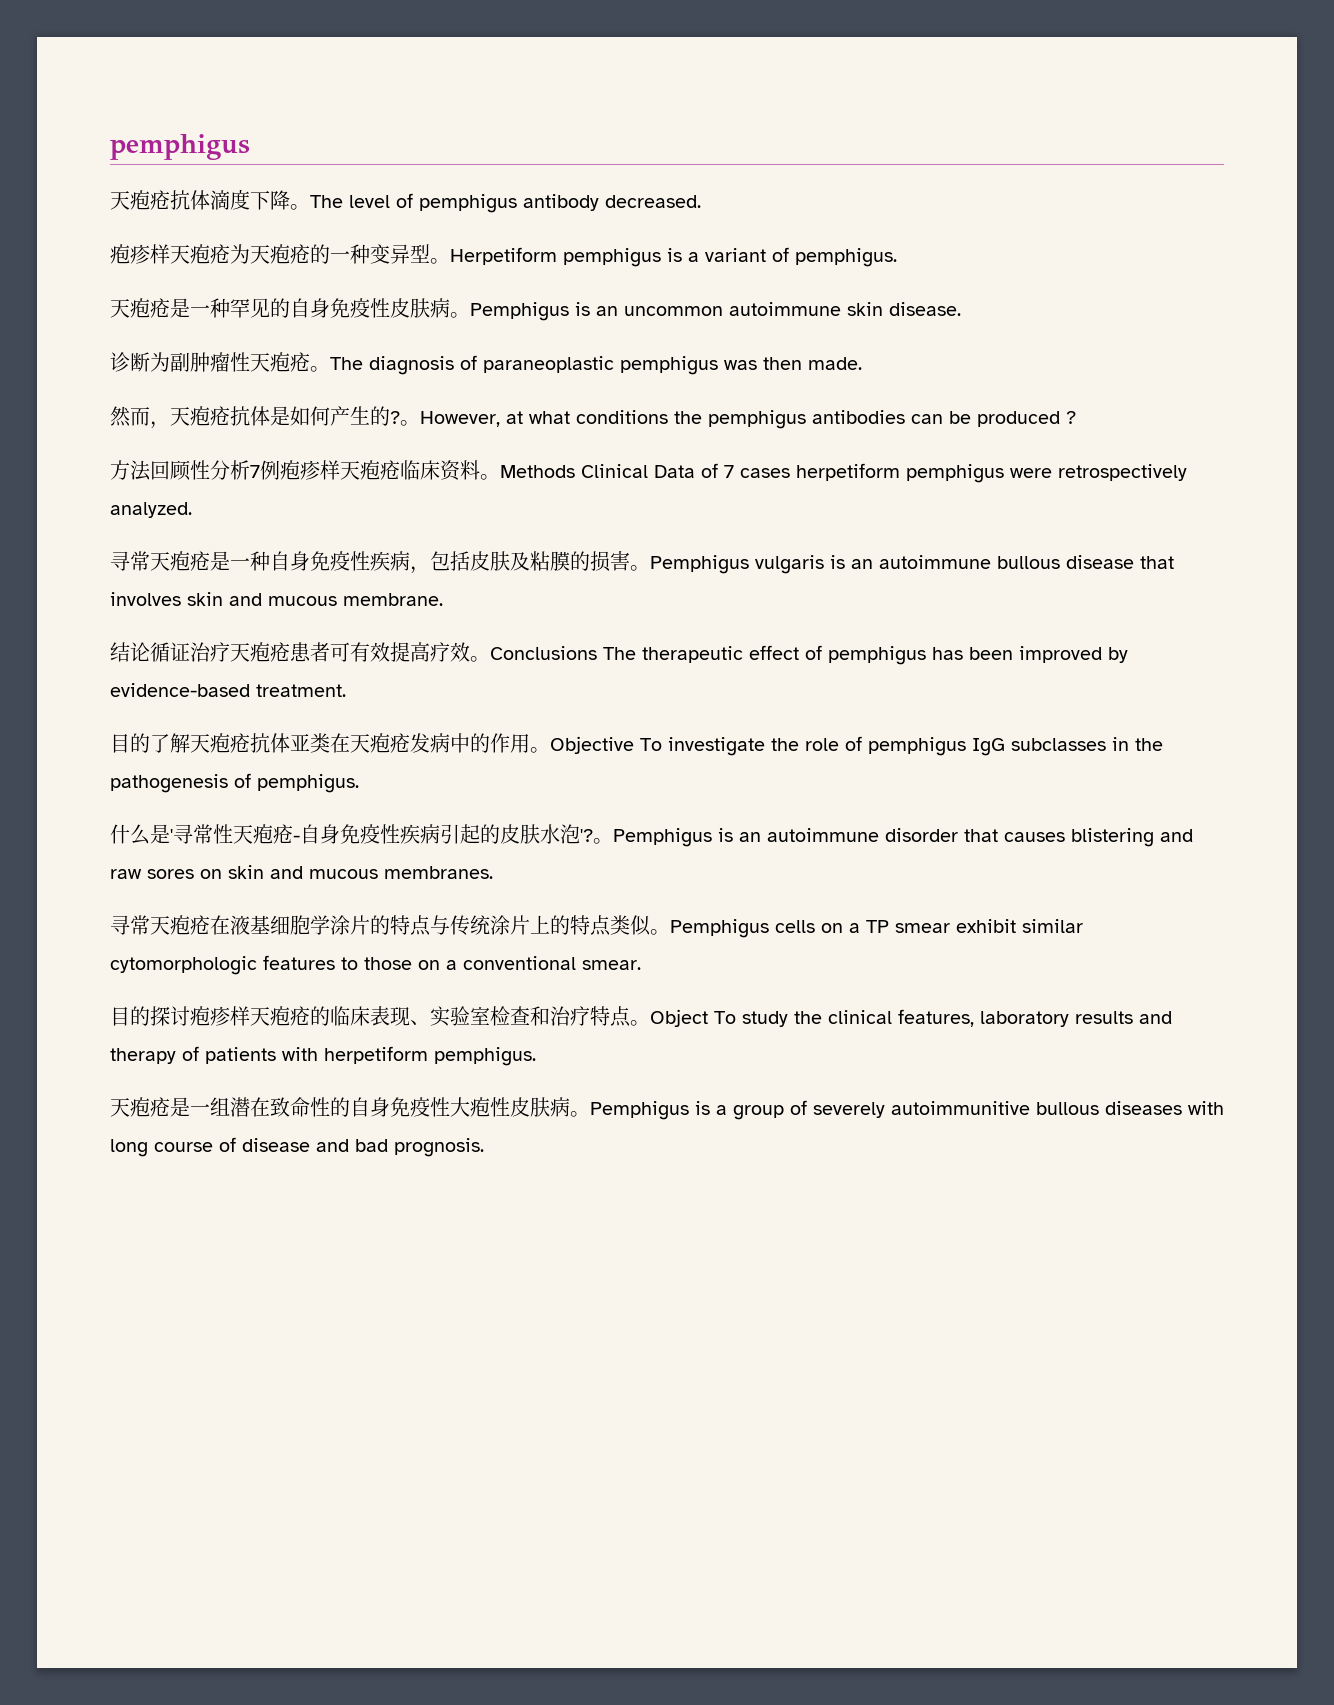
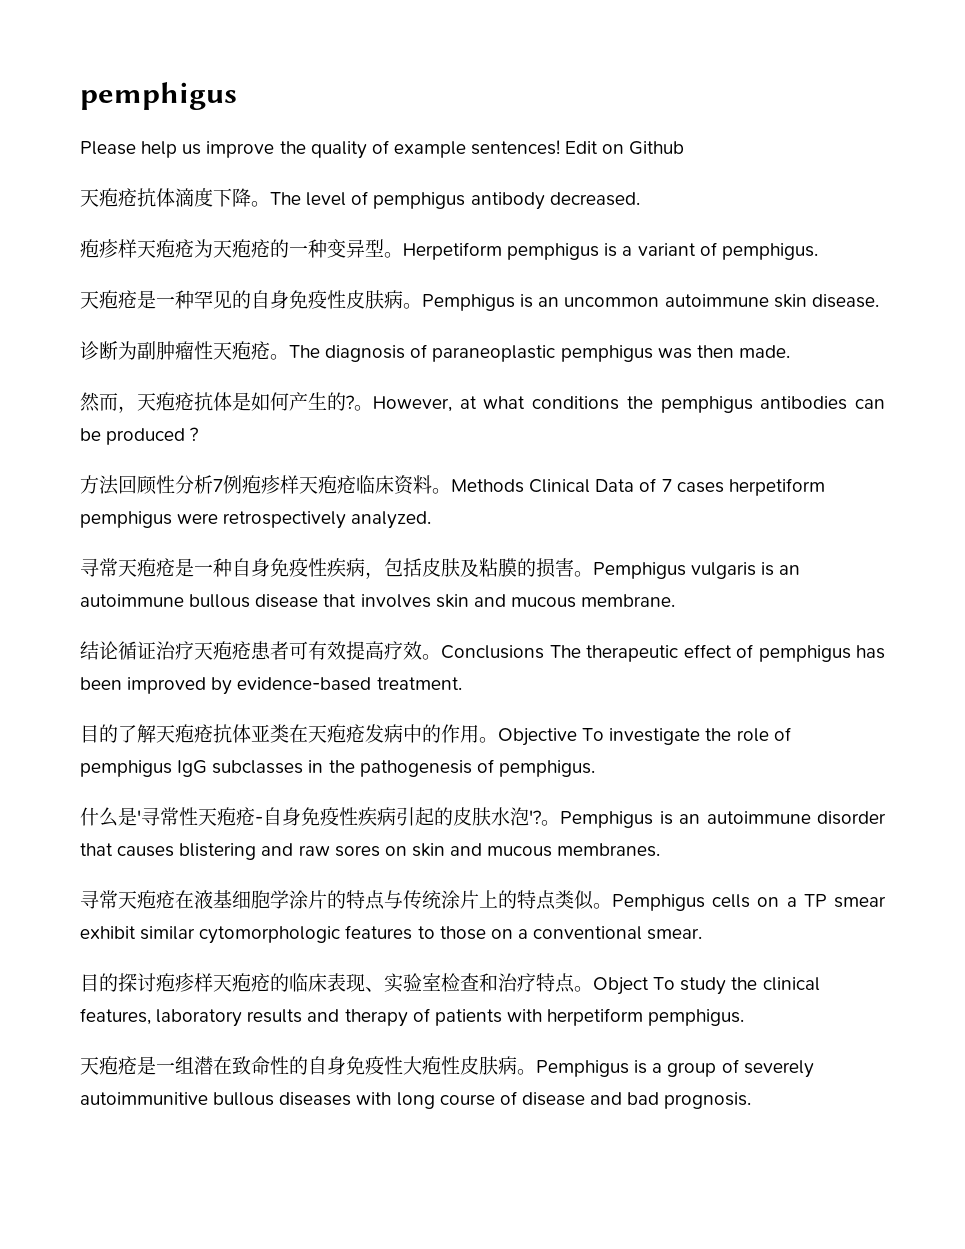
[110,134,250,160] pemphigus -> [80,82,237,110] [80,140,685,159] pemphigus // Please help us improve the quality of example sentences! Edit on Github

